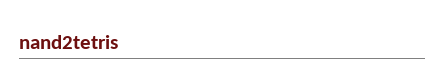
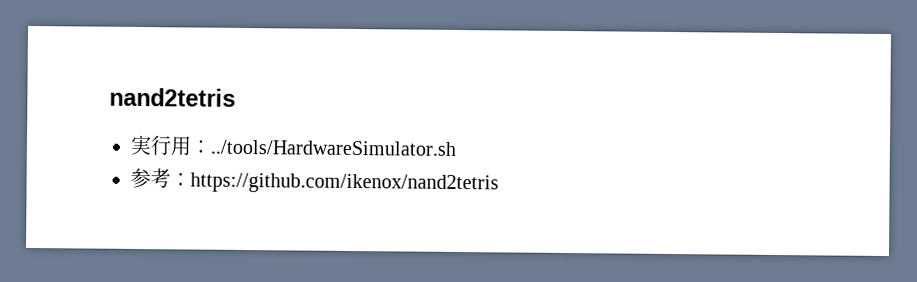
(118, 42) none -> [130,134,456,156] [130,167,499,195] // 実行用：../tools/HardwareSimulator.sh // 参考：https://github.com/ikenox/nand2tetris

